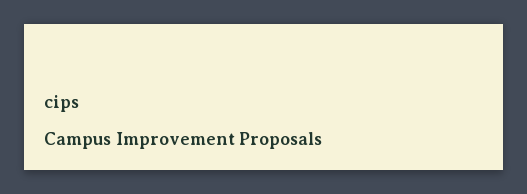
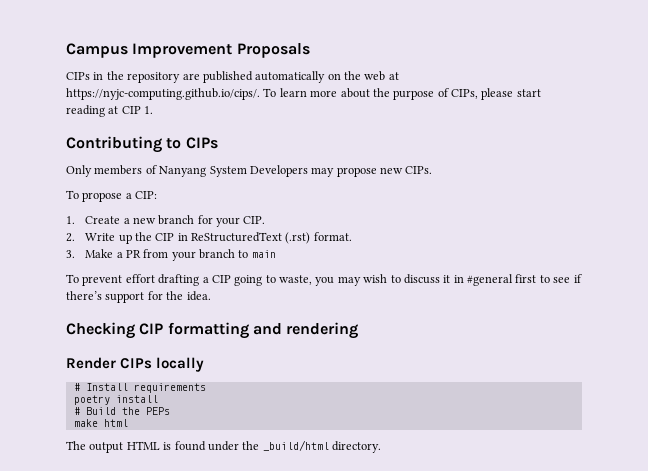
[44,95,79,112] cips // -> (66, 50) none
(323, 140) none -> [66,71,399,83] [66,88,541,100] [66,105,154,117] [66,136,218,153] [66,165,433,177] [66,190,158,202] [66,215,266,227] [66,232,352,244] [66,249,276,261] [66,274,582,286] [66,291,211,303] [66,322,359,339] [66,357,205,372] [73,383,206,393] [73,395,158,405] [73,407,170,415] [73,419,128,427] [66,440,381,453] // CIPs in the repository are published automatically on the web at https://nyjc-computing.github.io/cips/. To learn more about the purpose of CIPs, please start reading at CIP 1. // Contributing to CIPs // Only members of Nanyang System Developers may propose new CIPs. // To propose a CIP: // 1. Create a new branch for your CIP. // 2. Write up the CIP in ReStructuredText (.rst) format. // 3. Make a PR from your branch to main // To prevent effort drafting a CIP going to waste, you may wish to discuss it in #general first to see if there’s support for the idea. // Checking CIP formatting and rendering // Render CIPs locally // # Install requirements // poetry install // # Build the PEPs // make html // The output HTML is found under the _build/html directory.

